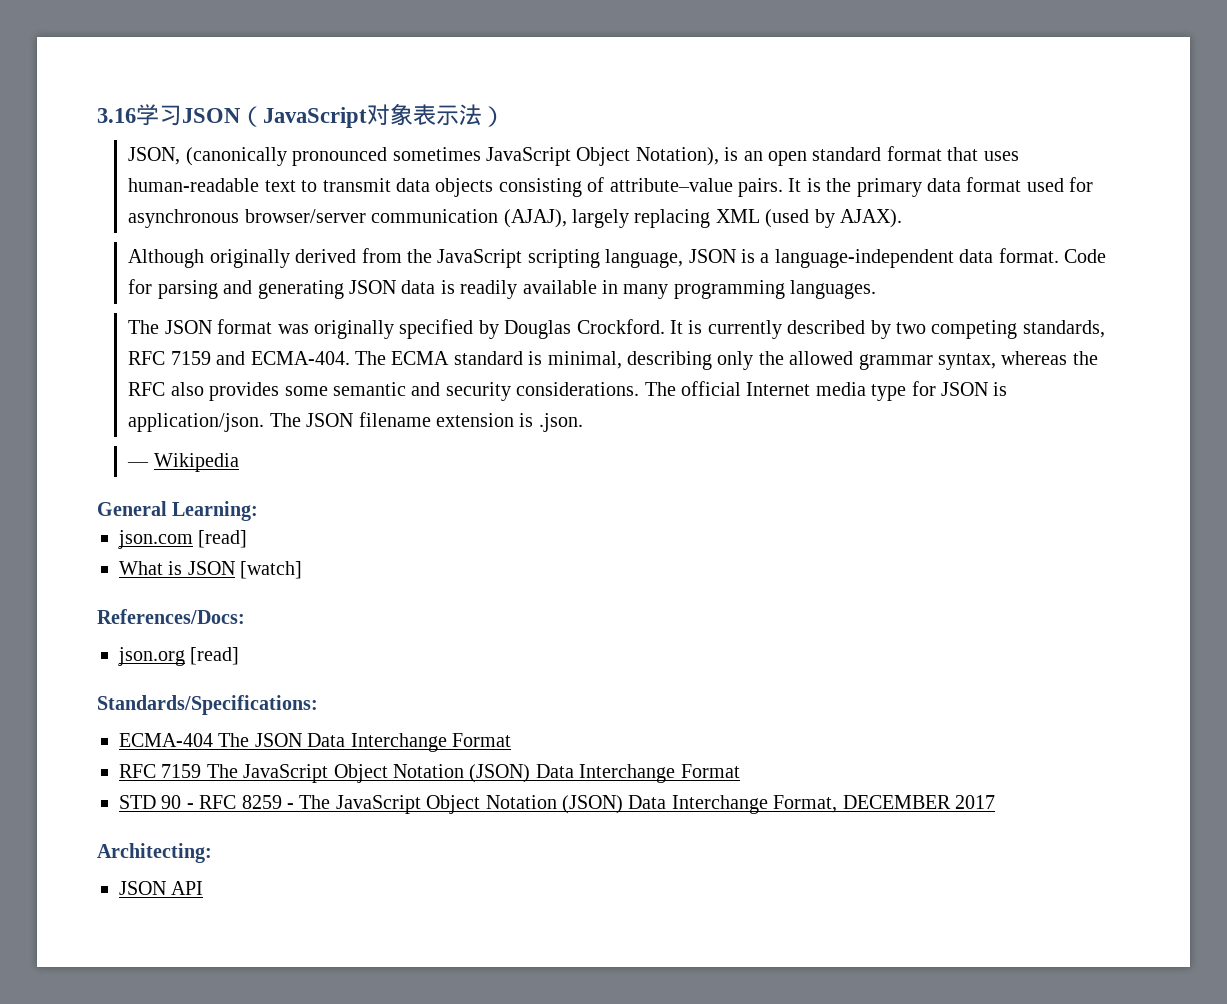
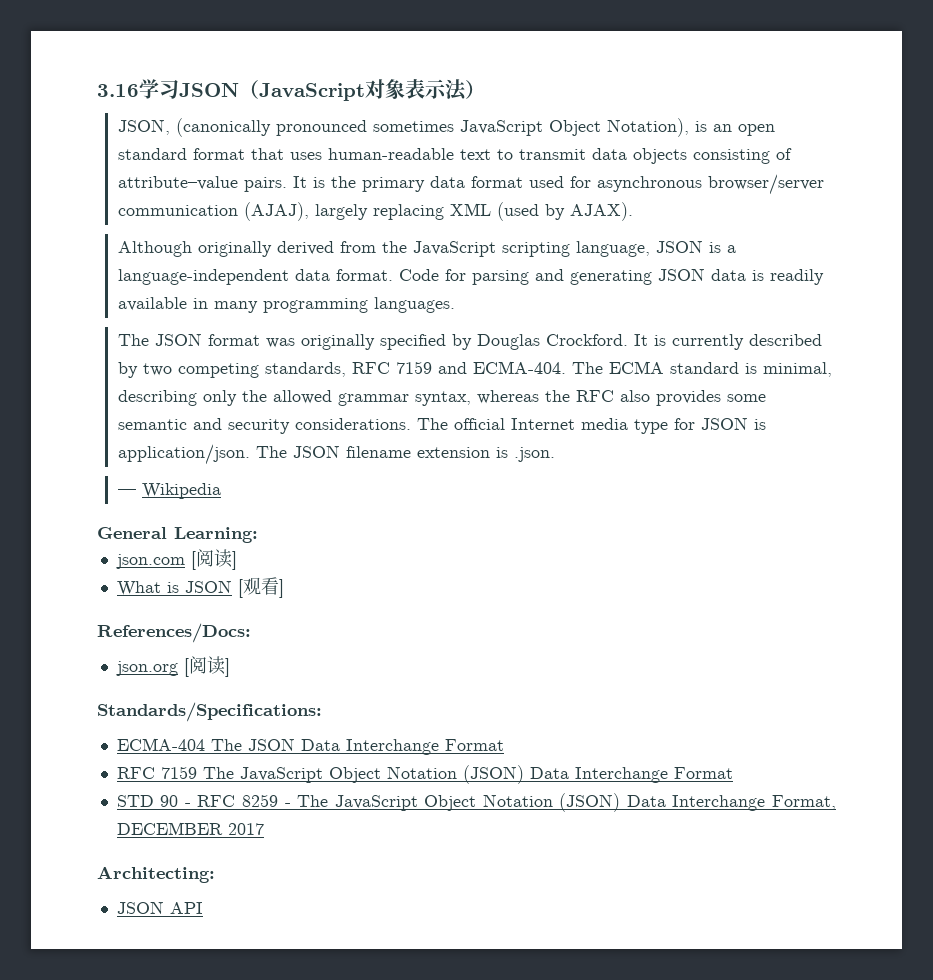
[198,530,248,548] [read] -> [190,549,237,570] [阅读]
[240,561,303,579] [watch] -> [237,577,284,598] [观看]
[190,647,240,665] [read] -> [183,656,230,677] [阅读]

